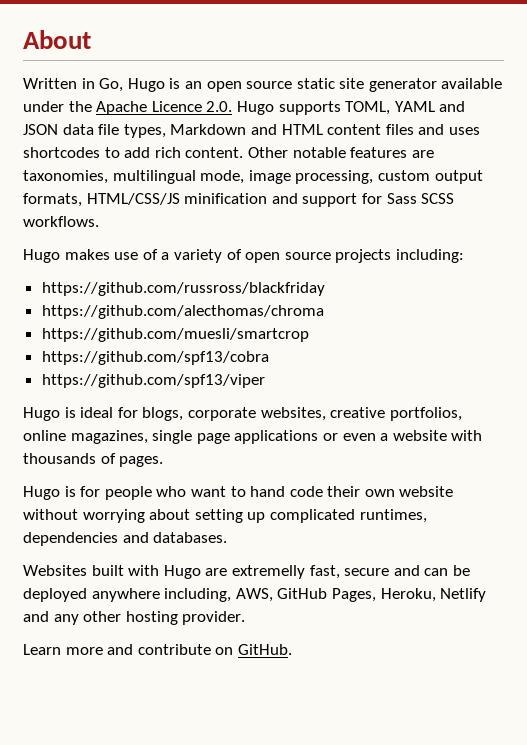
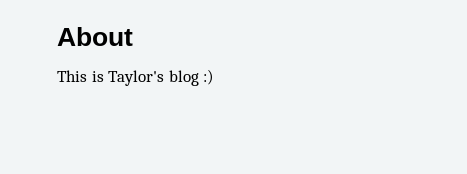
[23,78,503,92] [23,101,466,115] [23,124,480,138] [23,147,434,158] [23,170,483,184] [23,193,455,207] [23,216,99,227] [23,249,464,263] [41,282,325,296] [41,305,324,319] [41,328,309,342] [41,351,269,365] [41,374,265,388] [23,407,462,421] [23,430,483,444] [23,453,164,467] [23,486,454,500] [23,509,427,523] [23,532,228,546] [23,565,470,579] [23,588,487,602] [23,611,246,625] [23,644,292,655] Written in Go, Hugo is an open source static site generator available under the Apache Licence 2.0. Hugo supports TOML, YAML and JSON data file types, Markdown and HTML content files and uses shortcodes to add rich content. Other notable features are taxonomies, multilingual mode, image processing, custom output formats, HTML/CSS/JS minification and support for Sass SCSS workflows. // Hugo makes use of a variety of open source projects including: // https://github.com/russross/blackfriday // https://github.com/alecthomas/chroma // https://github.com/muesli/smartcrop // https://github.com/spf13/cobra // https://github.com/spf13/viper // Hugo is ideal for blogs, corporate websites, creative portfolios, online magazines, single page applications or even a website with thousands of pages. // Hugo is for people who want to hand code their own website without worrying about setting up complicated runtimes, dependencies and databases. // Websites built with Hugo are extremelly fast, secure and can be deployed anywhere including, AWS, GitHub Pages, Heroku, Netlify and any other hosting provider. // Learn more and contribute on GitHub. -> [57,69,215,86] This is Taylor's blog :)

